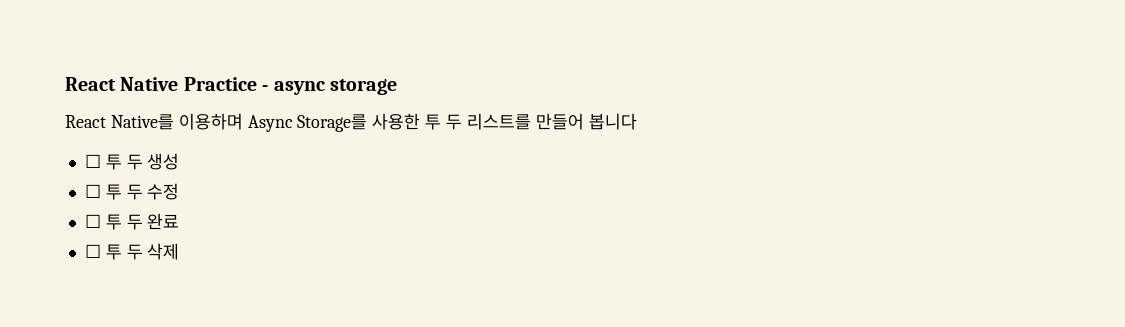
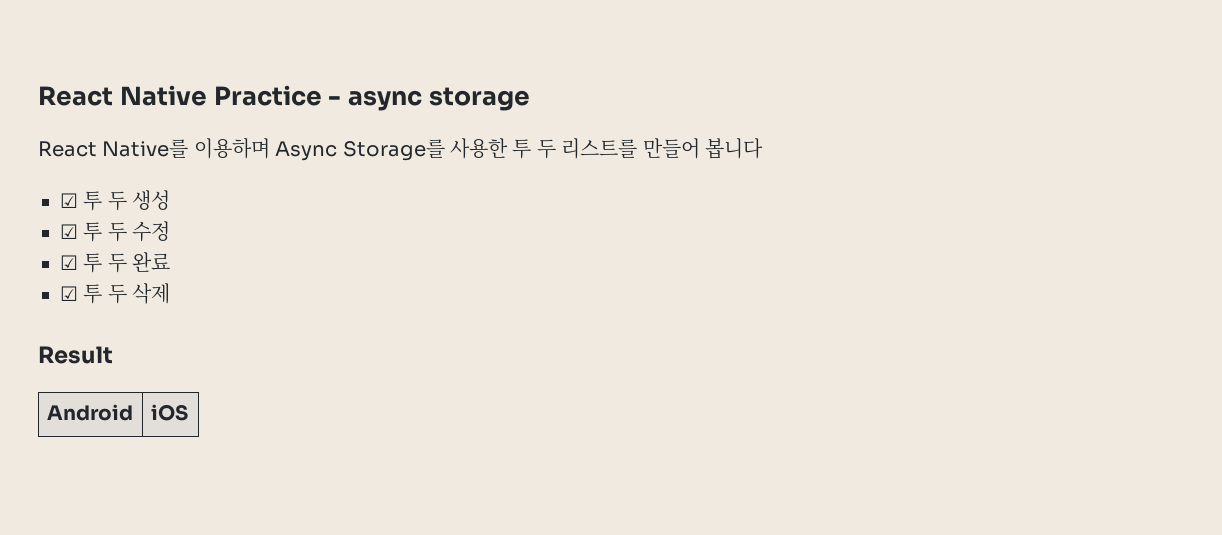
[84,154,101,168] ☐ -> [60,193,78,208] ☑
[84,184,101,198] ☐ -> [60,224,78,239] ☑
[84,214,101,228] ☐ -> [60,255,78,270] ☑
[84,244,101,258] ☐ -> [60,286,78,301] ☑
(180, 251) none -> [38,346,113,364] [46,404,133,421] [150,404,188,421] // Result // Android | iOS

